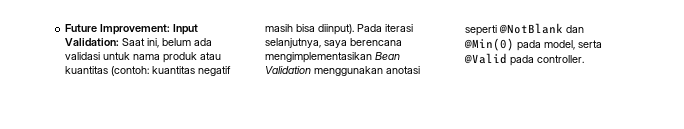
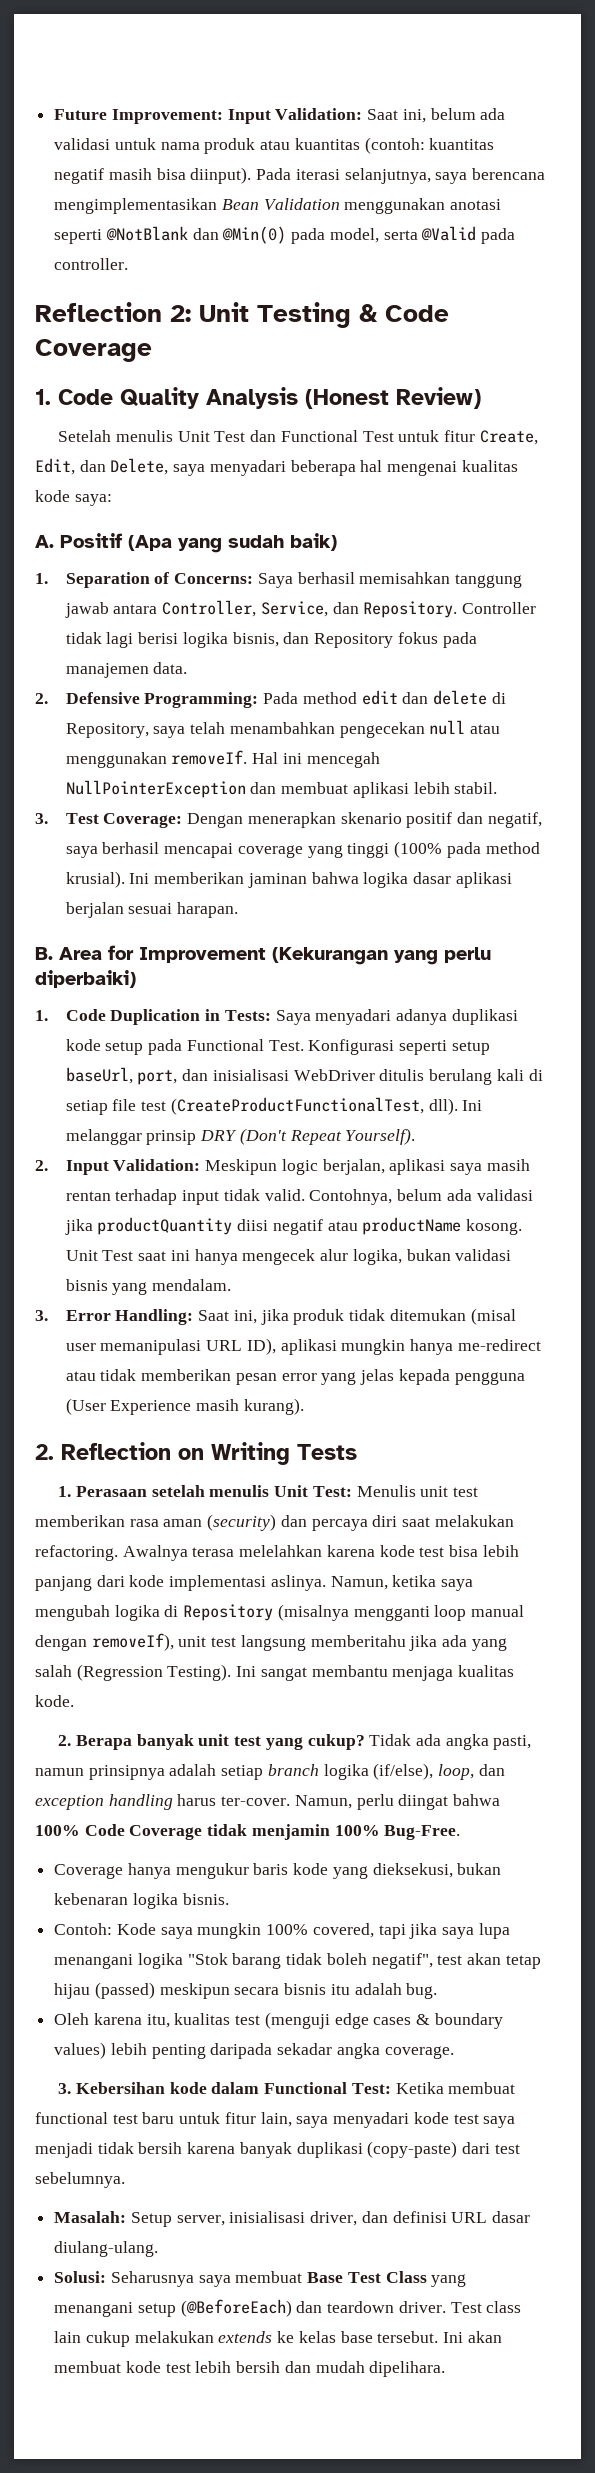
(585, 59) none -> [35,302,449,328] [35,339,152,362] [35,387,481,409] [58,430,538,445] [35,458,518,476] [35,490,112,506] [35,533,337,553] [35,572,523,588] [64,600,537,618] [65,632,477,648] [65,662,188,678] [35,690,506,708] [65,720,501,738] [65,750,380,768] [65,780,498,798] [35,812,542,828] [65,841,540,858] [65,871,512,888] [65,902,239,918] [35,945,491,965] [35,970,136,988] [35,1009,518,1025] [65,1039,490,1055] [65,1067,543,1085] [65,1097,483,1115] [65,1128,416,1145] [35,1159,530,1175] [65,1189,533,1205] [64,1217,523,1235] [65,1249,512,1265] [65,1279,232,1295] [35,1308,516,1325] [65,1338,541,1355] [65,1369,525,1385] [65,1398,304,1415] [35,1442,357,1465] [58,1485,478,1497] [35,1514,514,1531] [35,1545,519,1561] [35,1575,474,1591] [35,1604,525,1621] [35,1633,507,1651] [35,1664,515,1681] [35,1695,74,1707] [58,1734,532,1750] [35,1763,505,1780] [35,1794,501,1810] [35,1824,461,1840] [54,1863,502,1879] [54,1893,229,1909] [54,1923,510,1939] [54,1953,541,1969] [54,1982,438,1999] [54,2012,503,2029] [54,2042,454,2059] [58,2082,516,2094] [35,2112,516,2128] [35,2141,520,2158] [35,2172,125,2188] [54,2211,531,2227] [54,2241,159,2257] [54,2271,467,2287] [54,2299,522,2317] [54,2331,502,2347] [54,2361,446,2377] // Reflection 2: Unit Testing & Code Coverage // 1. Code Quality Analysis (Honest Review) // Setelah menulis Unit Test dan Functional Test untuk fitur Create, Edit, dan Delete, saya menyadari beberapa hal mengenai kualitas kode saya: // A. Positif (Apa yang sudah baik) // 1. Separation of Concerns: Saya berhasil memisahkan tanggung jawab antara Controller, Service, dan Repository. Controller tidak lagi berisi logika bisnis, dan Repository fokus pada manajemen data. // 2. Defensive Programming: Pada method edit dan delete di Repository, saya telah menambahkan pengecekan null atau menggunakan removeIf. Hal ini mencegah NullPointerException dan membuat aplikasi lebih stabil. // 3. Test Coverage: Dengan menerapkan skenario positif dan negatif, saya berhasil mencapai coverage yang tinggi (100% pada method krusial). Ini memberikan jaminan bahwa logika dasar aplikasi berjalan sesuai harapan. // B. Area for Improvement (Kekurangan yang perlu diperbaiki) // 1. Code Duplication in Tests: Saya menyadari adanya duplikasi kode setup pada Functional Test. Konfigurasi seperti setup baseUrl, port, dan inisialisasi WebDriver ditulis berulang kali di setiap file test (CreateProductFunctionalTest, dll). Ini melanggar prinsip DRY (Don't Repeat Yourself). // 2. Input Validation: Meskipun logic berjalan, aplikasi saya masih rentan terhadap input tidak valid. Contohnya, belum ada validasi jika productQuantity diisi negatif atau productName kosong. Unit Test saat ini hanya mengecek alur logika, bukan validasi bisnis yang mendalam. // 3. Error Handling: Saat ini, jika produk tidak ditemukan (misal user memanipulasi URL ID), aplikasi mungkin hanya me-redirect atau tidak memberikan pesan error yang jelas kepada pengguna (User Experience masih kurang). // 2. Reflection on Writing Tests // 1. Perasaan setelah menulis Unit Test: Menulis unit test memberikan rasa aman (security) dan percaya diri saat melakukan refactoring. Awalnya terasa melelahkan karena kode test bisa lebih panjang dari kode implementasi aslinya. Namun, ketika saya mengubah logika di Repository (misalnya mengganti loop manual dengan removeIf), unit test langsung memberitahu jika ada yang salah (Regression Testing). Ini sangat membantu menjaga kualitas kode. // 2. Berapa banyak unit test yang cukup? Tidak ada angka pasti, namun prinsipnya adalah setiap branch logika (if/else), loop, dan exception handling harus ter-cover. Namun, perlu diingat bahwa 100% Code Coverage tidak menjamin 100% Bug-Free. // Coverage hanya mengukur baris kode yang dieksekusi, bukan kebenaran logika bisnis. // Contoh: Kode saya mungkin 100% covered, tapi jika saya lupa menangani logika "Stok barang tidak boleh negatif", test akan tetap hijau (passed) meskipun secara bisnis itu adalah bug. // Oleh karena itu, kualitas test (menguji edge cases & boundary values) lebih penting daripada sekadar angka coverage. // 3. Kebersihan kode dalam Functional Test: Ketika membuat functional test baru untuk fitur lain, saya menyadari kode test saya menjadi tidak bersih karena banyak duplikasi (copy-paste) dari test sebelumnya. // Masalah: Setup server, inisialisasi driver, dan definisi URL dasar diulang-ulang. // Solusi: Seharusnya saya membuat Base Test Class yang menangani setup (@BeforeEach) dan teardown driver. Test class lain cukup melakukan extends ke kelas base tersebut. Ini akan membuat kode test lebih bersih dan mudah dipelihara.

